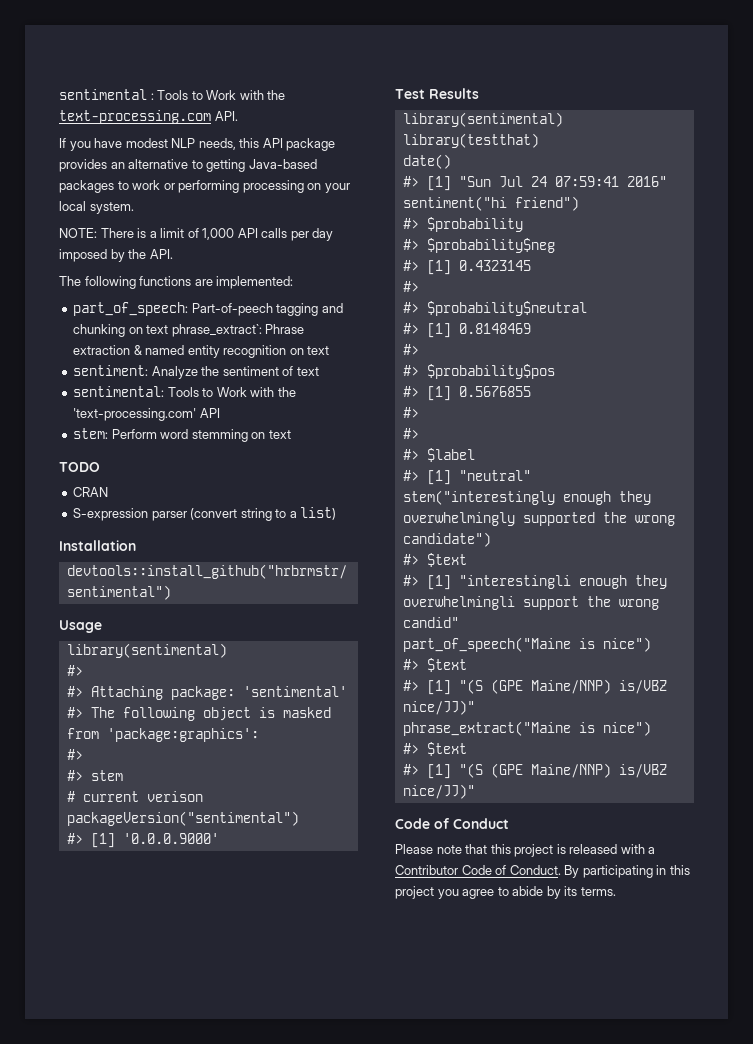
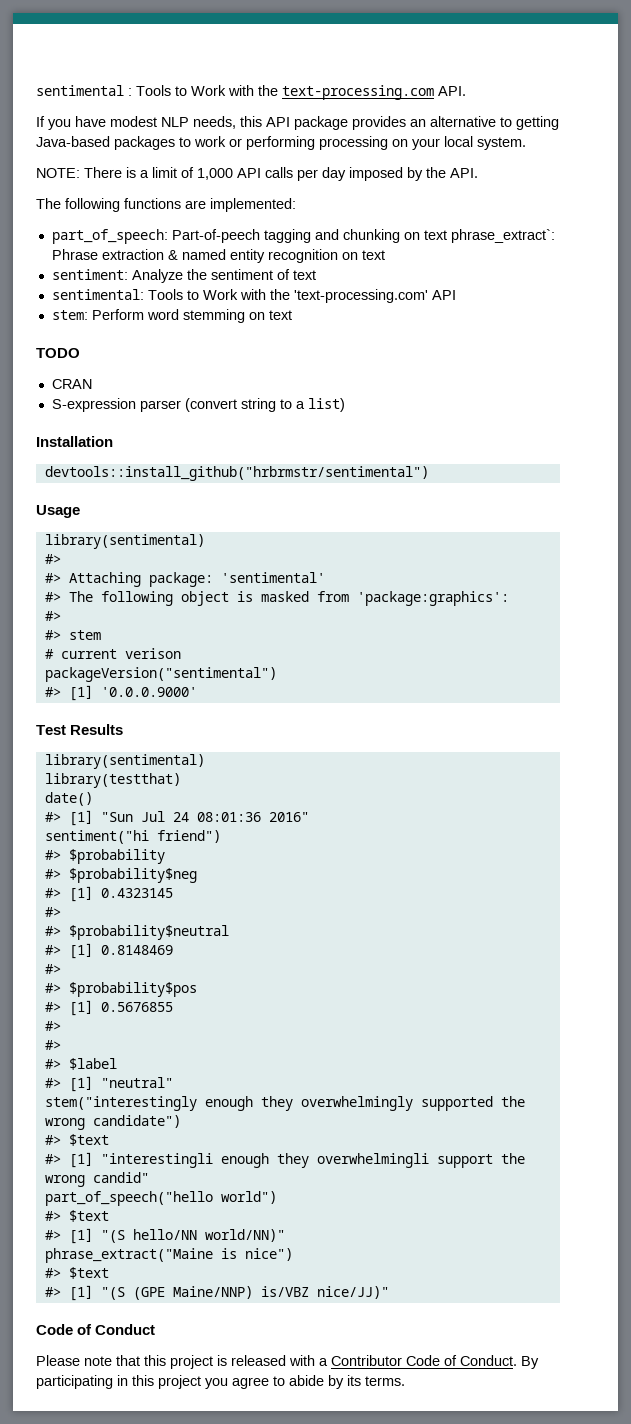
[554,176,619,187] 07:59:41 -> [196,812,261,822] 08:01:36
[402,637,651,652] [402,658,467,672] [402,679,667,695] [402,700,475,715] part_of_speech("Maine is nice") // #> $text // #> [1] "(S (GPE Maine/NNP) is/VBZ nice/JJ)" -> [44,1191,277,1206] [44,1210,109,1222] [44,1228,285,1244] part_of_speech("hello world") // #> $text // #> [1] "(S hello/NN world/NN)"

